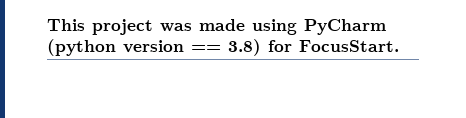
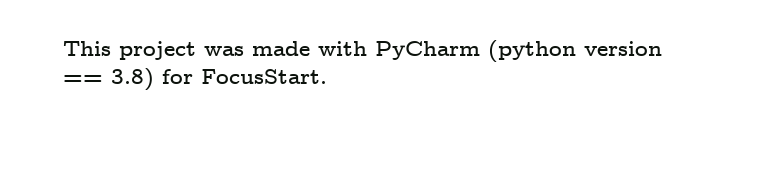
[252,19,297,35] using -> [318,41,367,56] with

